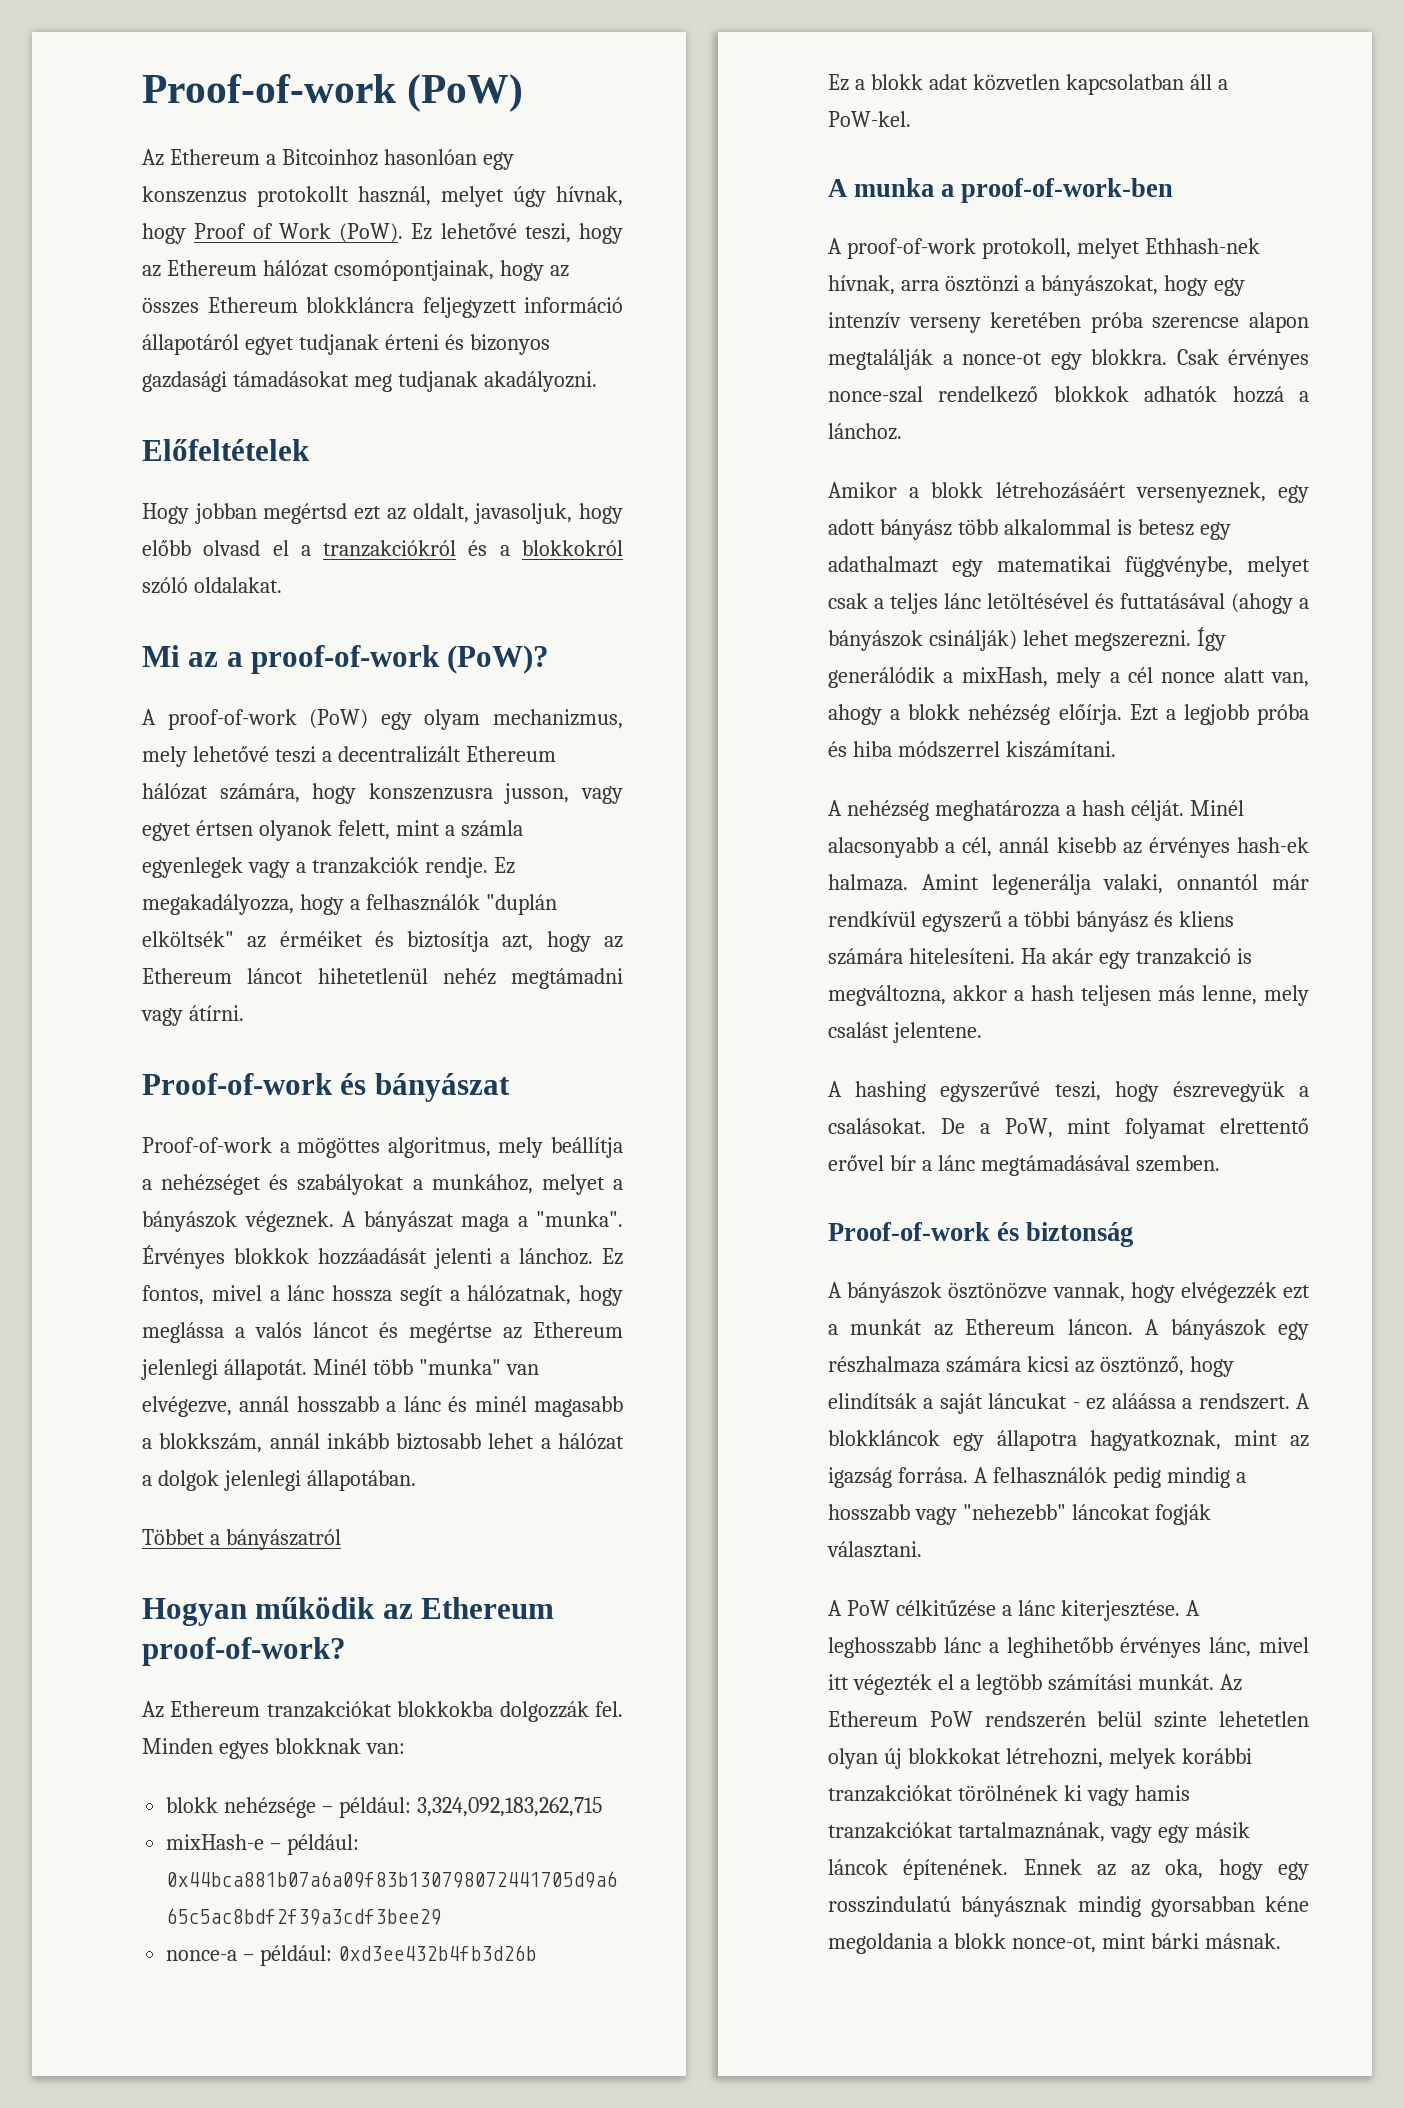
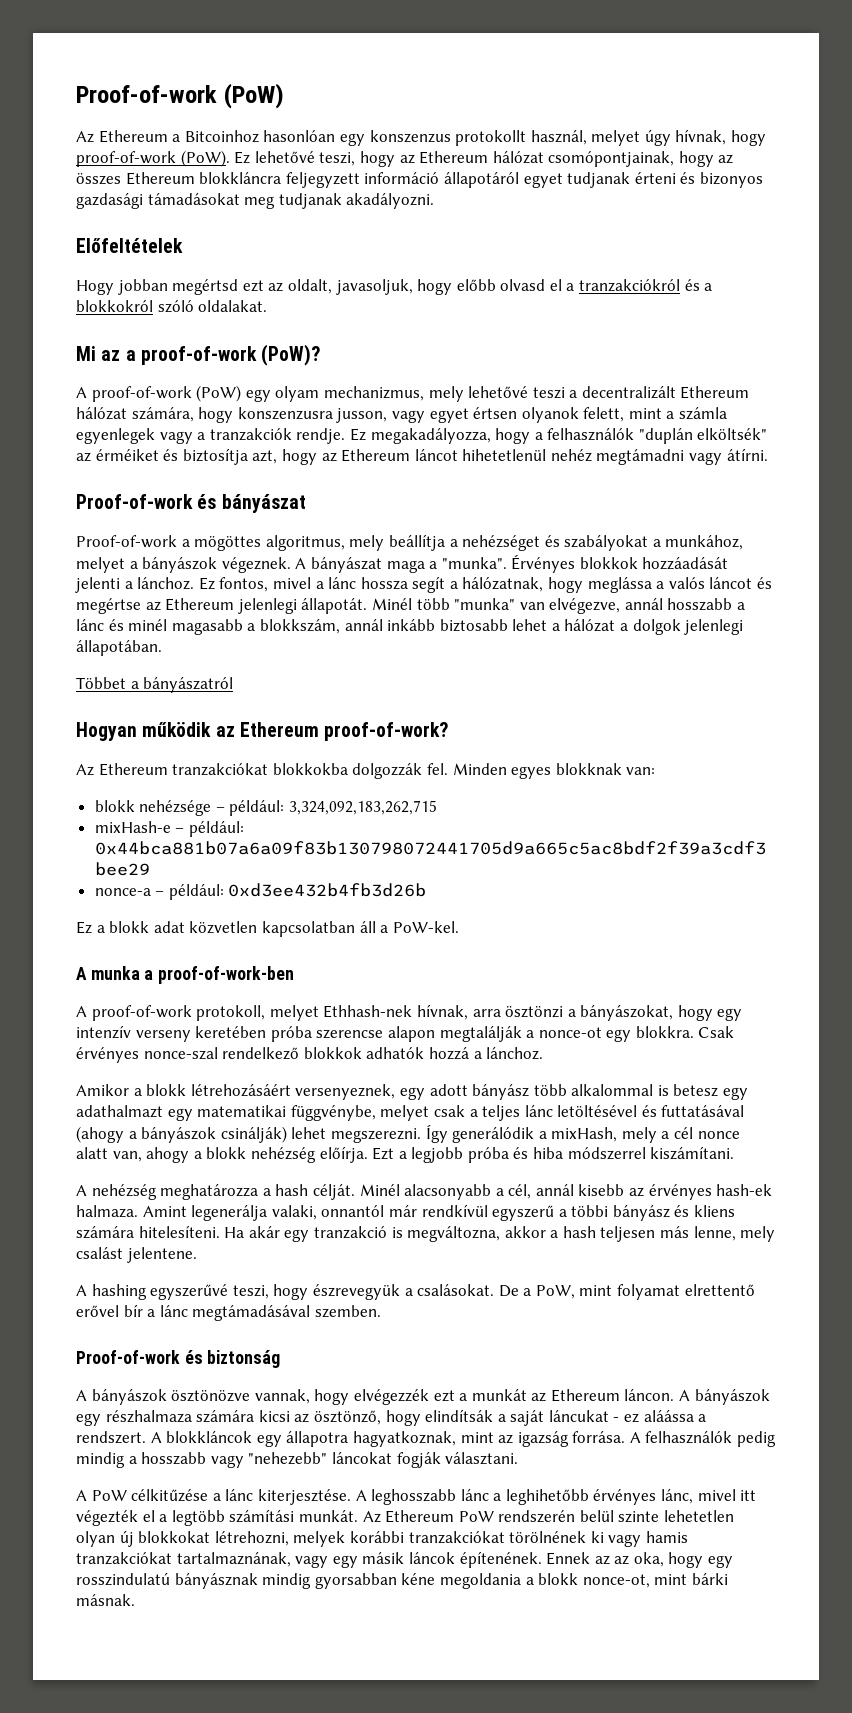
[194,223,331,239] Proof of Work -> [76,151,176,167] proof-of-work

